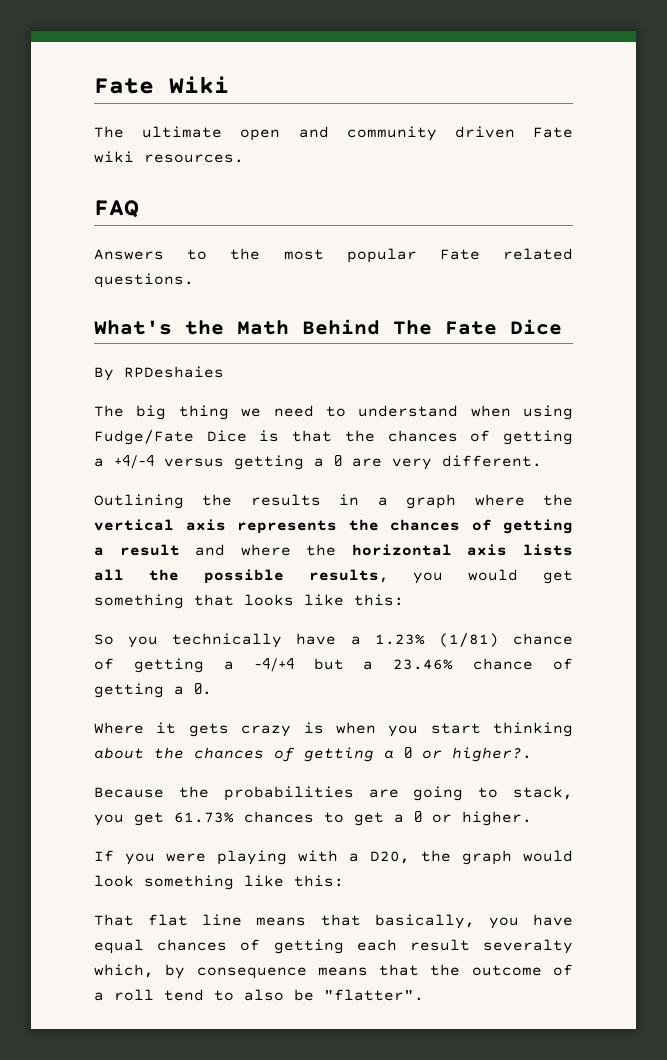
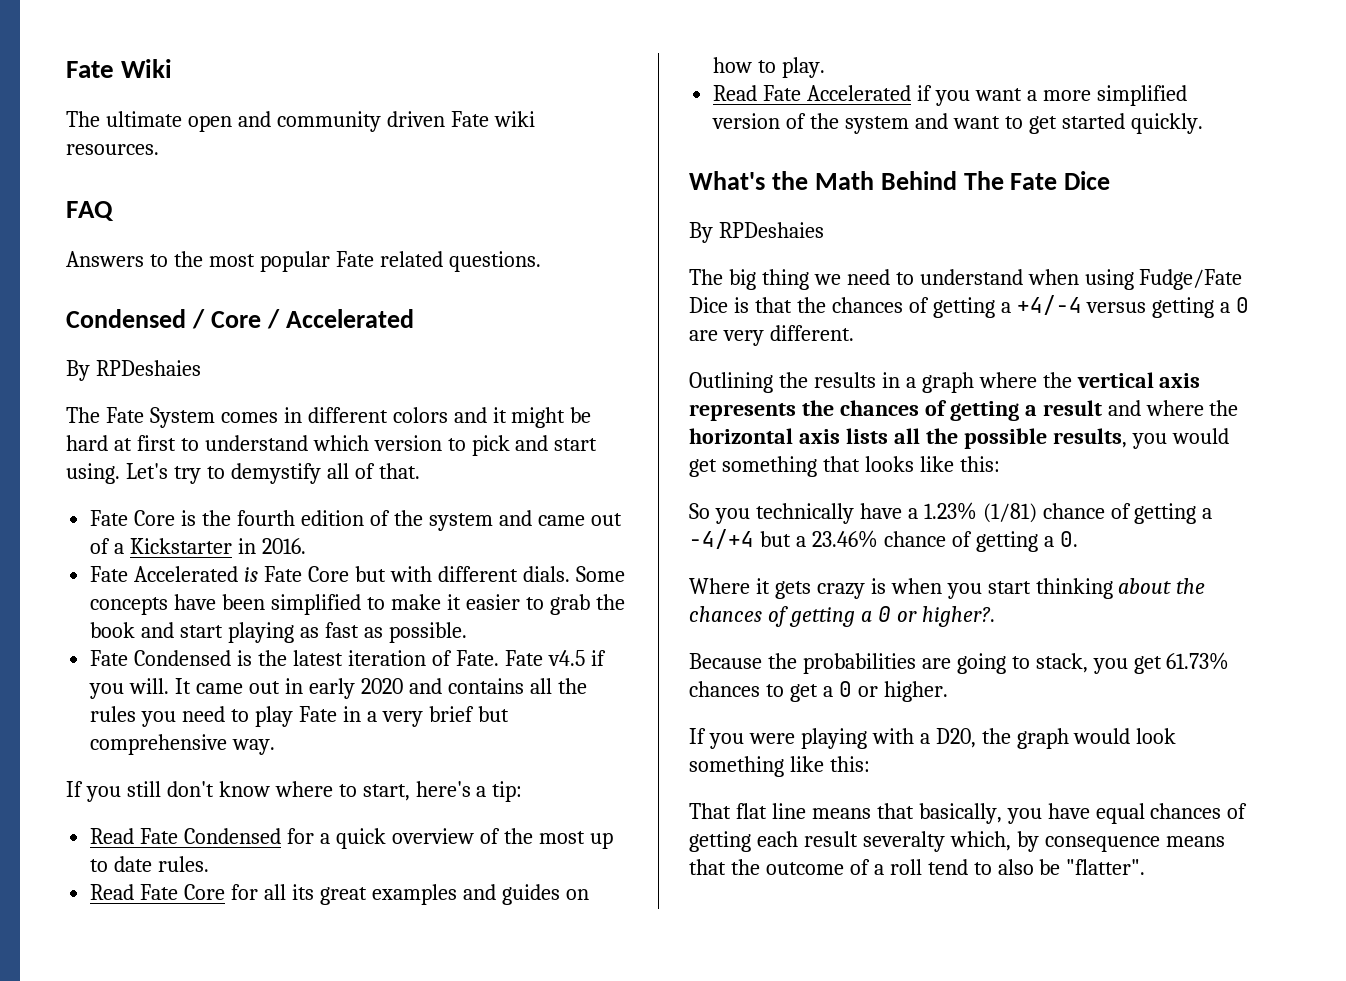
(194, 280) none -> [66,309,414,329] [66,360,201,381] [66,407,592,428] [66,435,598,456] [66,463,420,484] [90,510,622,531] [90,538,306,554] [90,566,625,582] [90,594,625,615] [90,622,467,643] [90,650,606,666] [89,678,587,699] [90,706,509,727] [90,734,276,755] [66,781,523,802] [90,828,613,849] [90,856,210,872] [90,884,589,905] [713,57,826,78] [713,85,1187,106] [712,113,1203,134] // Condensed / Core / Accelerated // By RPDeshaies // The Fate System comes in different colors and it might be hard at first to understand which version to pick and start using. Let's try to demystify all of that. // Fate Core is the fourth edition of the system and came out of a Kickstarter in 2016. // Fate Accelerated is Fate Core but with different dials. Some concepts have been simplified to make it easier to grab the book and start playing as fast as possible. // Fate Condensed is the latest iteration of Fate. Fate v4.5 if you will. It came out in early 2020 and contains all the rules you need to play Fate in a very brief but comprehensive way. // If you still don't know where to start, here's a tip: // Read Fate Condensed for a quick overview of the most up to date rules. // Read Fate Core for all its great examples and guides on how to play. // Read Fate Accelerated if you want a more simplified version of the system and want to get started quickly.

